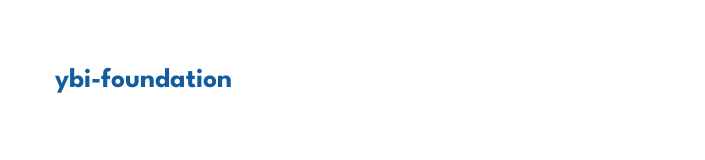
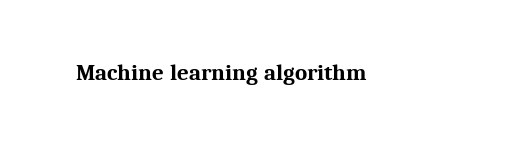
[54,67,232,93] ybi-foundation -> [76,64,368,85] Machine learning algorithm

